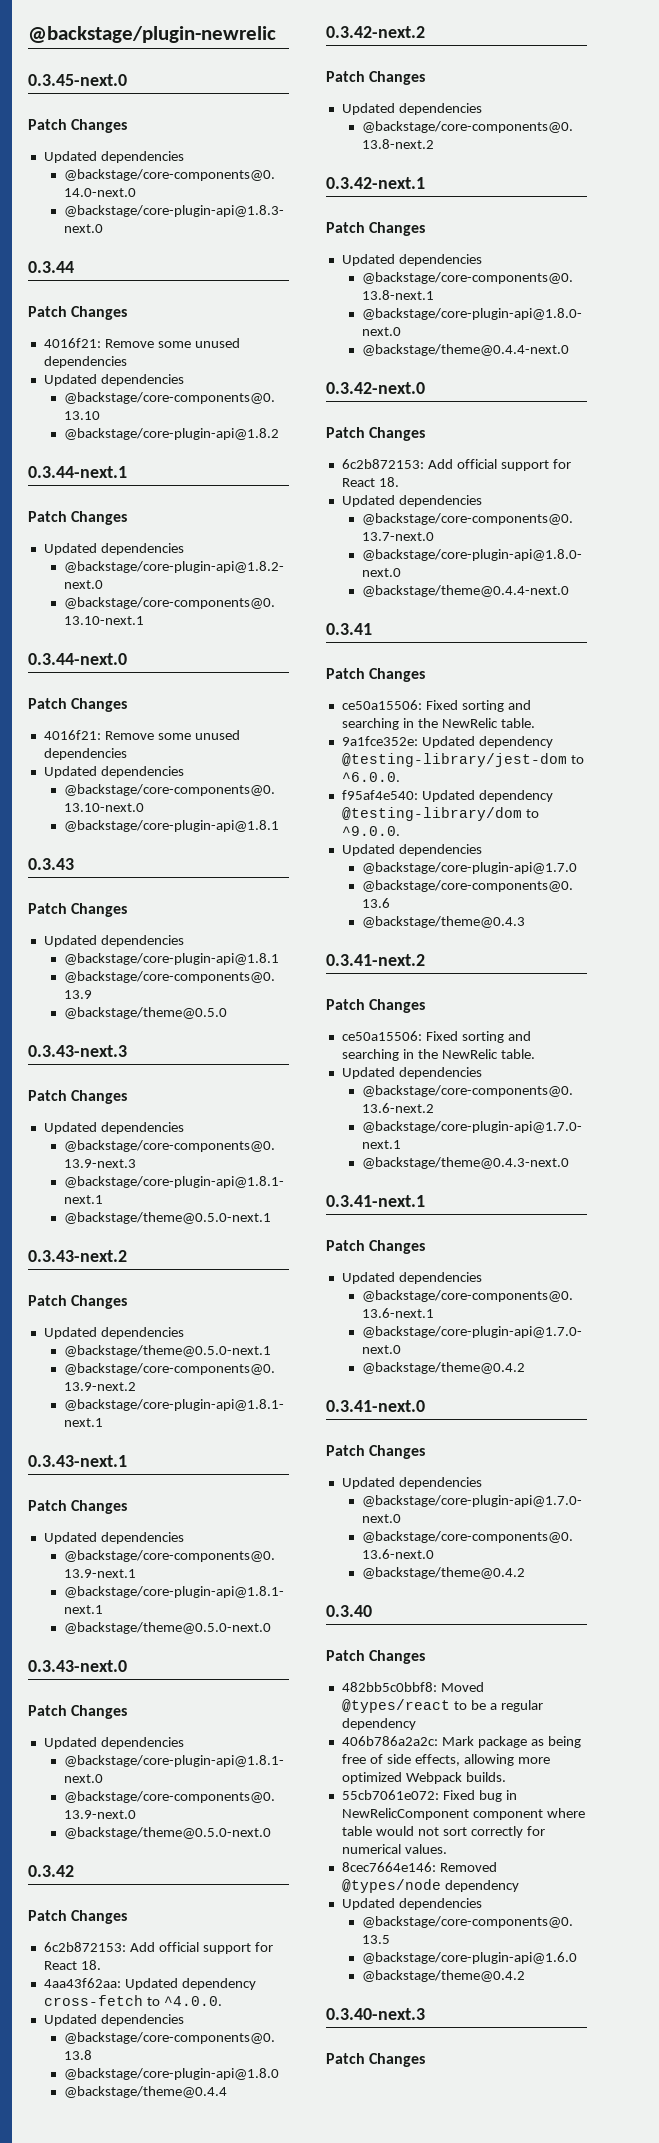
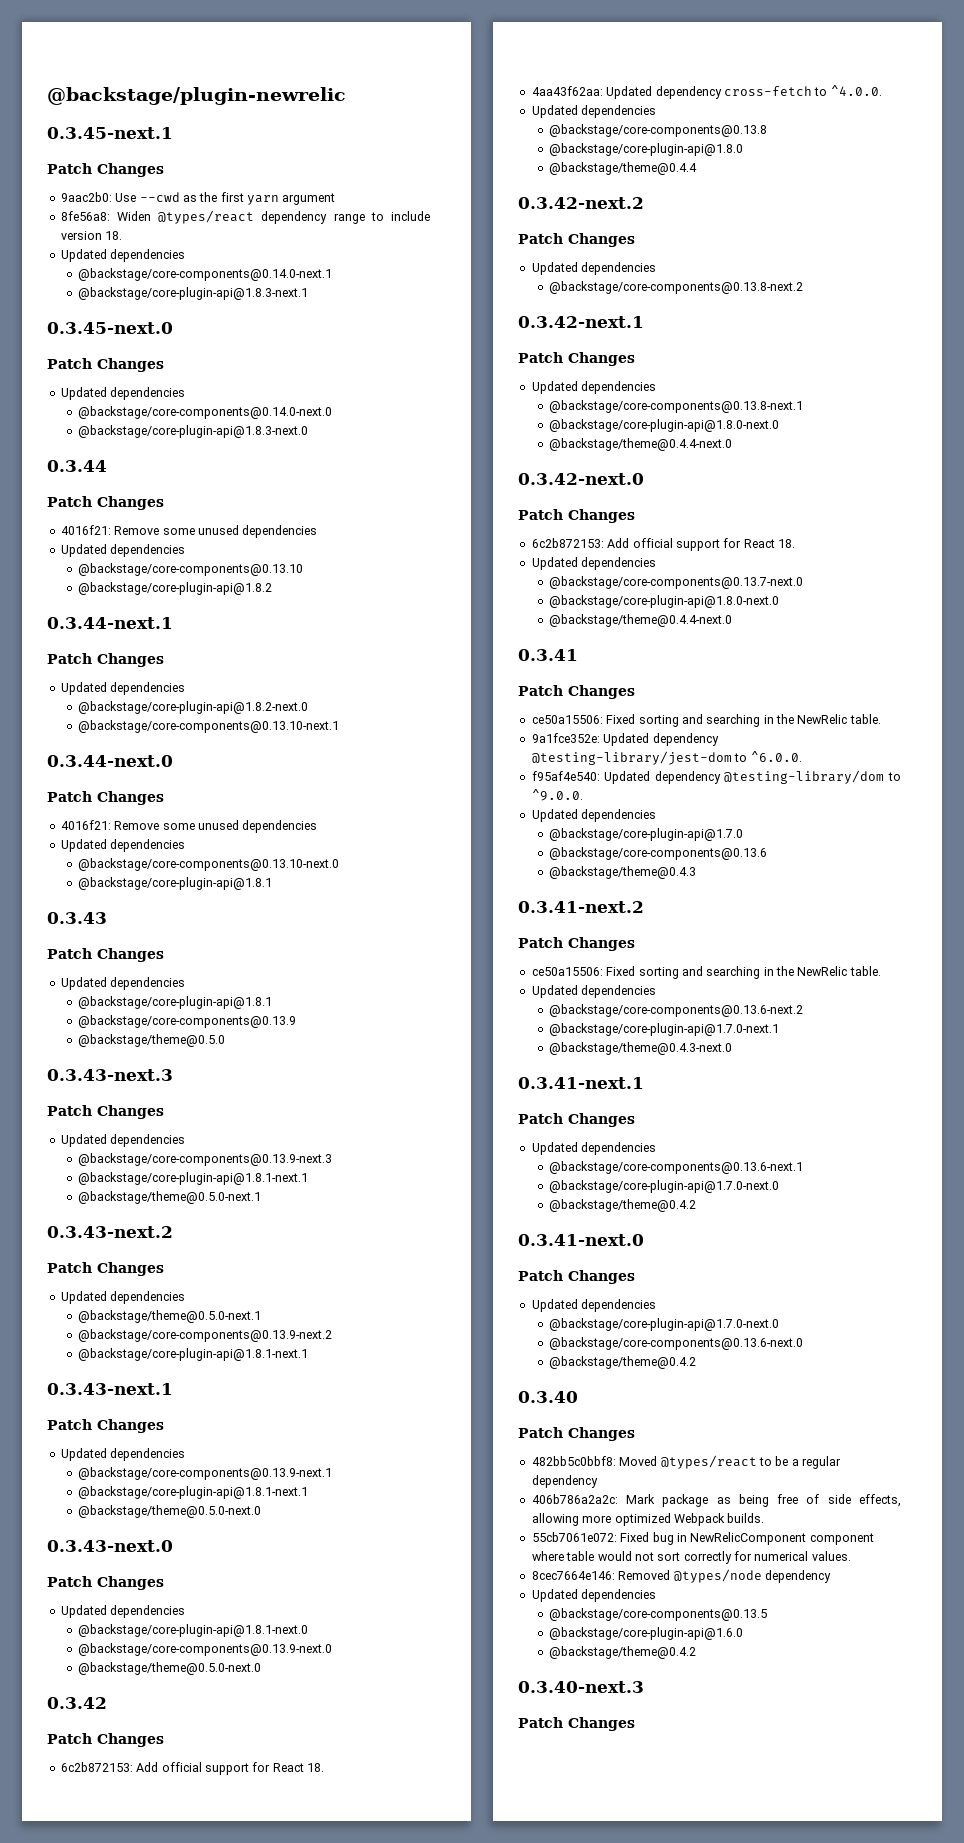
(276, 34) none -> [47,127,173,139] [47,163,164,177] [60,192,336,205] [60,210,430,224] [60,231,123,240] [60,249,186,262] [78,268,333,281] [78,287,309,300] // 0.3.45-next.1 // Patch Changes // 9aac2b0: Use --cwd as the first yarn argument // 8fe56a8: Widen @types/react dependency range to include version 18. // Updated dependencies // @backstage/core-components@0.14.0-next.1 // @backstage/core-plugin-api@1.8.3-next.1

